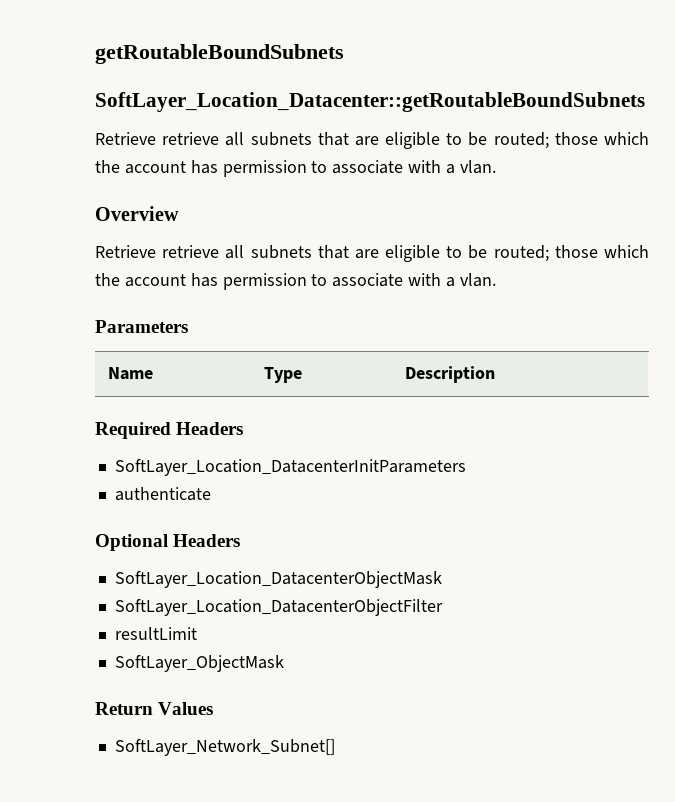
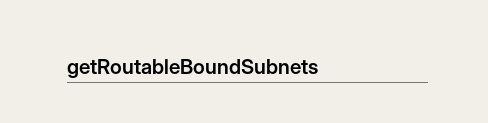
[95,92,645,112] [95,132,649,149] [95,160,496,177] [95,206,179,221] [95,245,649,262] [95,273,496,290] [95,320,188,333] [107,367,153,380] [263,367,302,383] [404,366,495,383] [95,422,244,439] [114,459,466,476] [114,487,211,501] [95,534,241,551] [114,571,442,588] [114,599,443,616] [114,627,197,640] [114,655,284,672] [95,702,214,715] [114,739,335,756] // SoftLayer_Location_Datacenter::getRoutableBoundSubnets // Retrieve retrieve all subnets that are eligible to be routed; those which the account has permission to associate with a vlan. // Overview // Retrieve retrieve all subnets that are eligible to be routed; those which the account has permission to associate with a vlan. // Parameters // Name | Type | Description // Required Headers // SoftLayer_Location_DatacenterInitParameters // authenticate // Optional Headers // SoftLayer_Location_DatacenterObjectMask // SoftLayer_Location_DatacenterObjectFilter // resultLimit // SoftLayer_ObjectMask // Return Values // SoftLayer_Network_Subnet[] -> (318, 68) none

